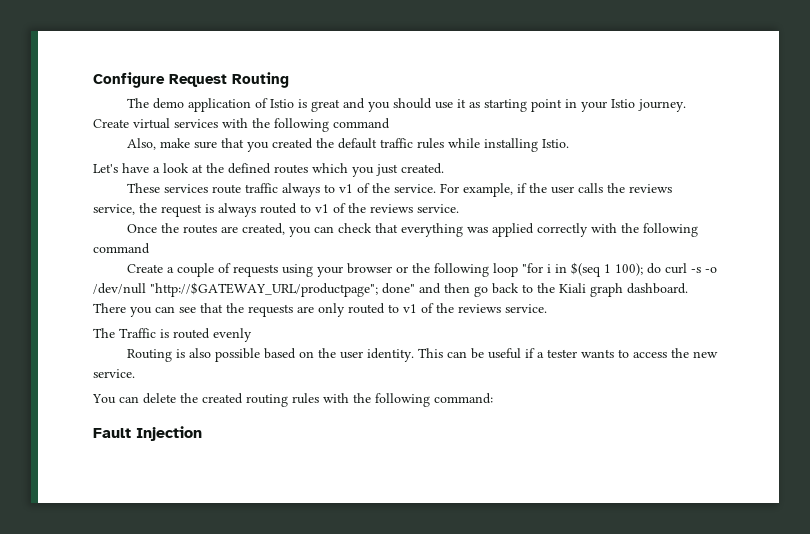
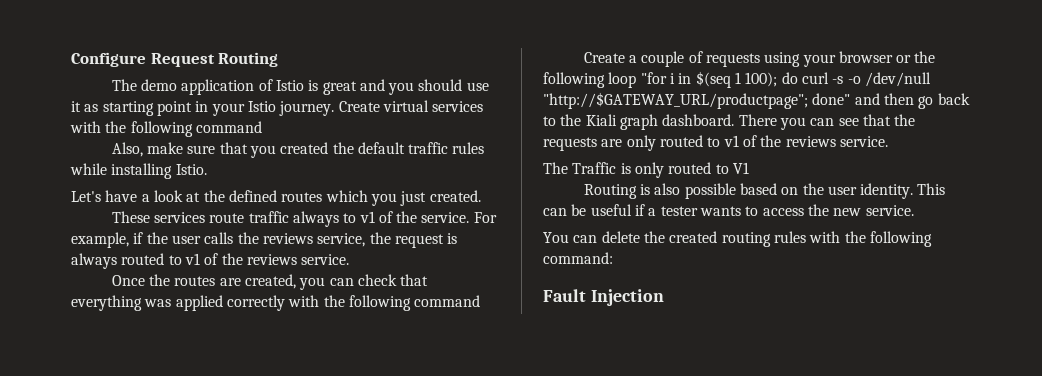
[173,328,252,342] routed evenly -> [634,162,749,178] only routed to V1

